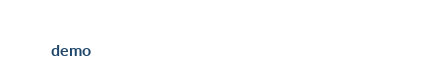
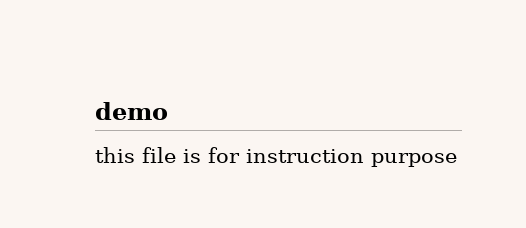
(91, 50) none -> [95,147,457,167] // this file is for instruction purpose

